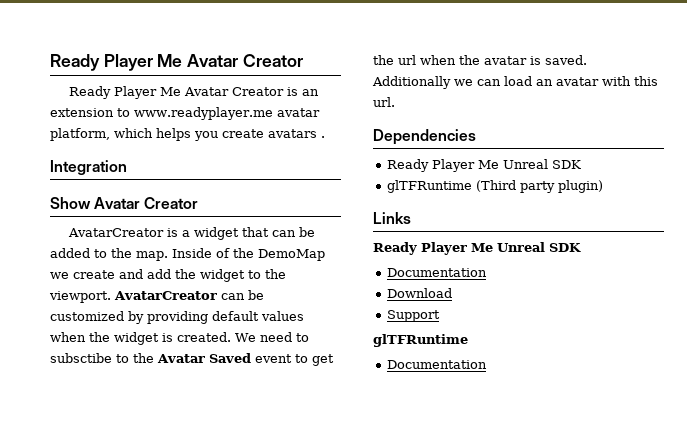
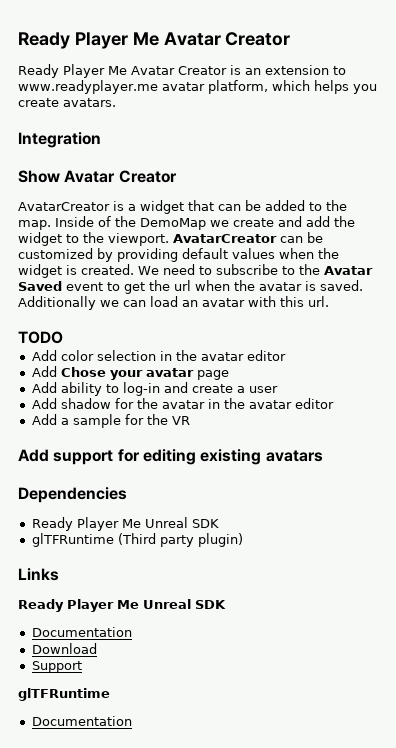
[268,129,325,138] avatars . -> [63,98,116,107] avatars.
[50,353,112,363] subsctibe -> [216,264,278,275] subscribe
(395, 102) none -> [18,331,63,344] [31,350,286,361] [31,366,229,380] [31,382,278,396] [31,398,334,409] [31,414,190,428] [18,449,323,465] // TODO // Add color selection in the avatar editor // Add Chose your avatar page // Add ability to log-in and create a user // Add shadow for the avatar in the avatar editor // Add a sample for the VR // Add support for editing existing avatars

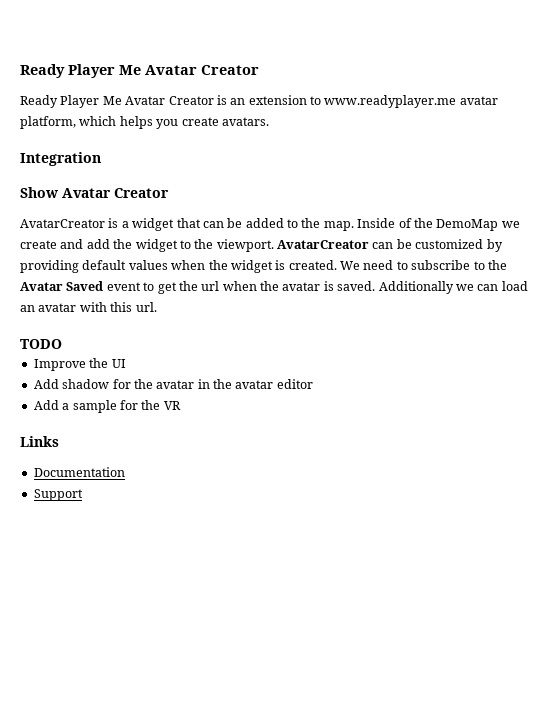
[31,350,286,361] [31,366,229,380] [31,382,278,396] Add color selection in the avatar editor // Add Chose your avatar page // Add ability to log-in and create a user -> [33,358,126,371] Improve the UI
[18,449,323,465] [18,487,127,503] [31,517,219,531] [31,533,243,547] [18,568,59,581] [18,599,226,612] [31,627,132,637] [31,643,97,654] Add support for editing existing avatars // Dependencies // Ready Player Me Unreal SDK // glTFRuntime (Third party plugin) // Links // Ready Player Me Unreal SDK // Documentation // Download -> [20,436,59,447] [33,467,125,477] Links // Documentation
[18,688,110,701] [31,716,132,726] // glTFRuntime // Documentation -> (83, 495) none

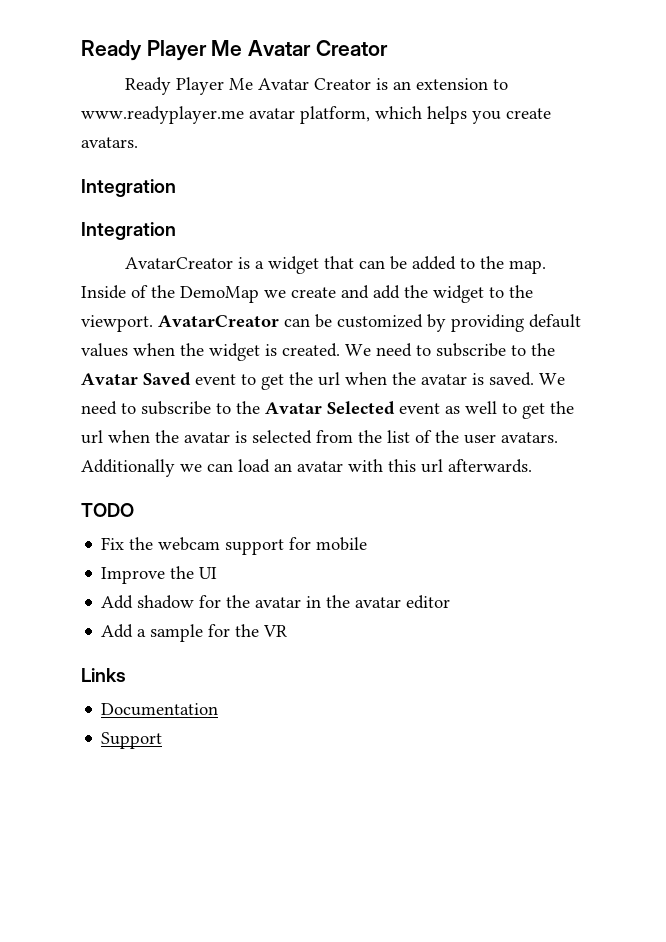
[20,187,169,198] Show Avatar Creator -> [81,222,176,240] Integration
(376, 286) none -> [539,373,565,385] [81,401,574,419] [81,430,558,444] We need to subscribe to the Avatar Selected event as well to get the url when the avatar is selected from the list of the user avatars.
[135,302,157,312] url. -> [421,459,532,473] url afterwards.
(62, 344) none -> [101,537,368,555] // Fix the webcam support for mobile

